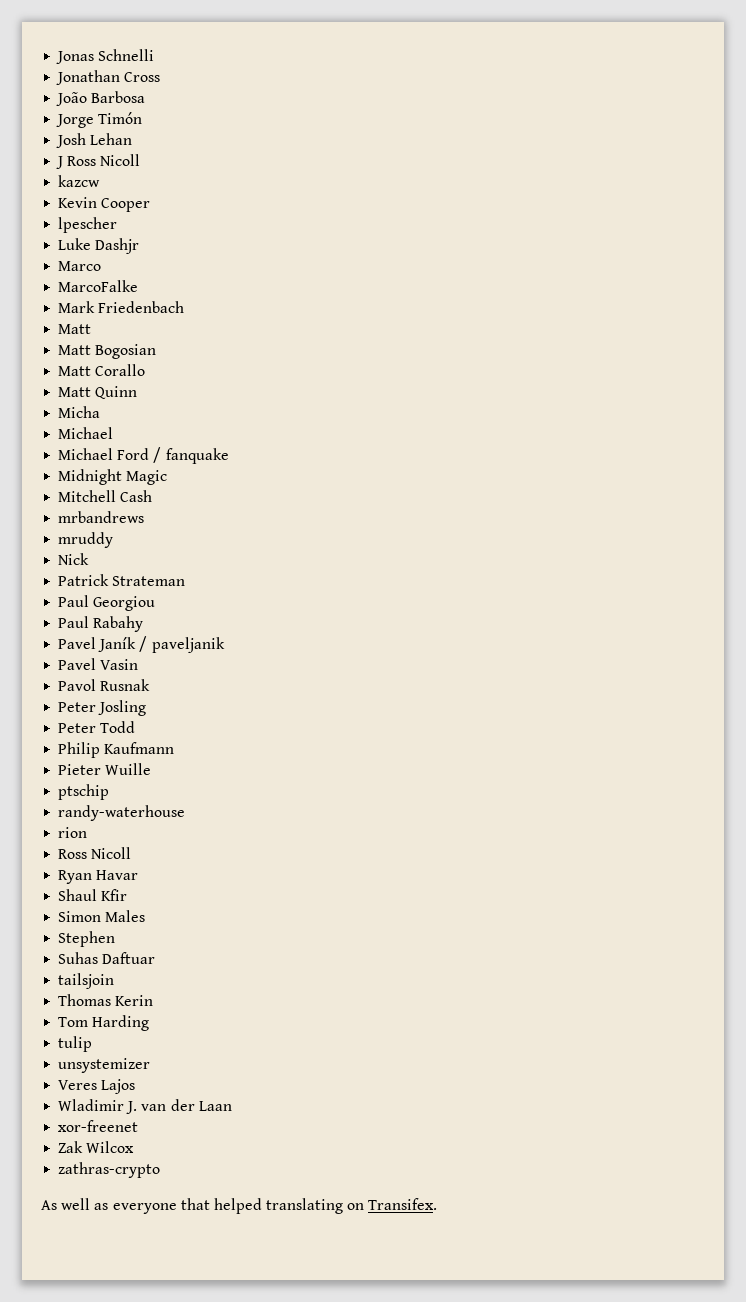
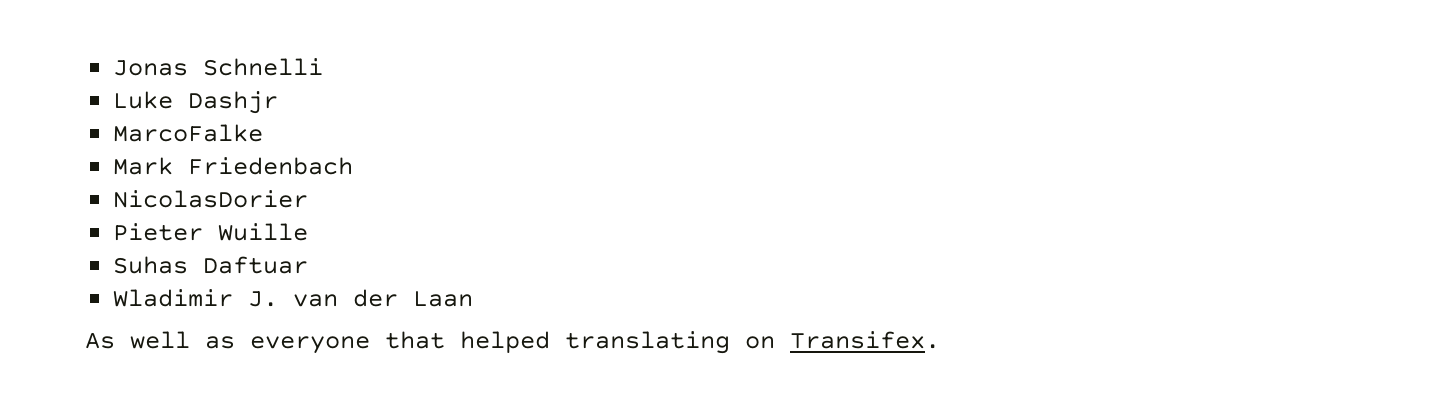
[56,70,161,85] [56,91,146,106] [56,112,143,128] [56,133,133,148] [56,154,141,169] [58,175,101,187] [58,197,151,212] [58,217,118,233] // Jonathan Cross // João Barbosa // Jorge Timón // Josh Lehan // J Ross Nicoll // kazcw // Kevin Cooper // lpescher -> (324, 67) none
[58,261,102,271] // Marco -> (279, 102) none
[58,324,92,334] [58,344,157,359] [58,364,146,376] [58,386,138,399] [58,406,101,418] [58,427,114,439] [58,447,229,464] [58,469,168,485] [58,490,153,502] [58,511,145,523] [58,532,114,548] [58,553,90,565] [58,574,186,586] [58,595,156,611] [58,616,144,632] [58,636,225,653] [58,658,139,670] [58,679,151,691] [58,700,147,716] [58,721,136,733] [58,742,175,758] [58,763,152,775] [58,784,110,800] [58,805,186,821] [58,827,88,838] [58,847,132,859] [58,870,139,884] [58,889,128,901] [58,910,146,922] [58,931,116,947] [58,952,156,964] [58,973,115,989] [58,994,154,1006] [58,1015,150,1031] [58,1036,93,1052] [58,1058,151,1073] [58,1079,136,1094] Matt // Matt Bogosian // Matt Corallo // Matt Quinn // Micha // Michael // Michael Ford / fanquake // Midnight Magic // Mitchell Cash // mrbandrews // mruddy // Nick // Patrick Strateman // Paul Georgiou // Paul Rabahy // Pavel Janík / paveljanik // Pavel Vasin // Pavol Rusnak // Peter Josling // Peter Todd // Philip Kaufmann // Pieter Wuille // ptschip // randy-waterhouse // rion // Ross Nicoll // Ryan Havar // Shaul Kfir // Simon Males // Stephen // Suhas Daftuar // tailsjoin // Thomas Kerin // Tom Harding // tulip // unsystemizer // Veres Lajos -> [113,190,309,208] [113,223,309,241] [113,256,309,274] NicolasDorier // Pieter Wuille // Suhas Daftuar
[58,1120,139,1132] [58,1141,135,1153] [58,1162,161,1178] // xor-freenet // Zak Wilcox // zathras-crypto -> (474, 299) none

